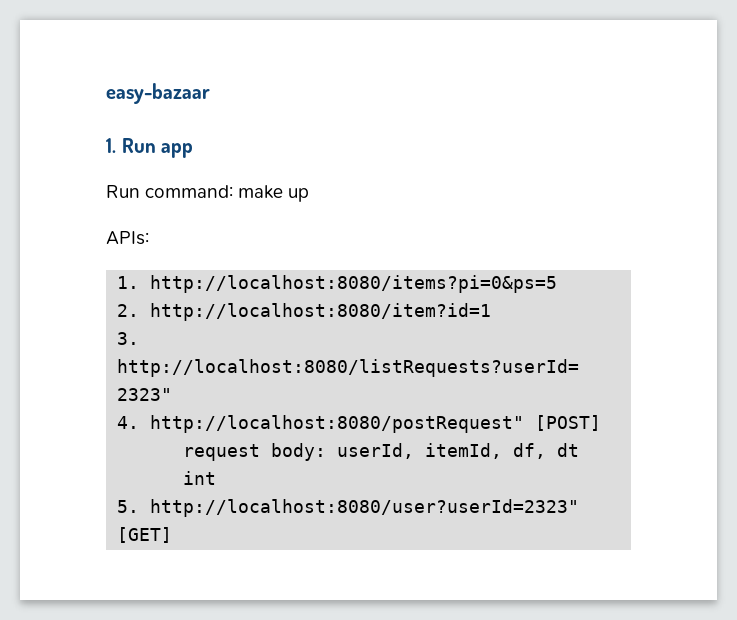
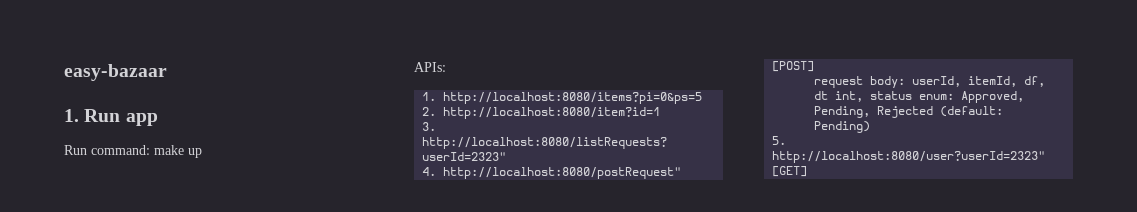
[183,471,217,485] int -> [835,91,1025,103] [814,106,1004,118] [814,121,871,133] int, status enum: Approved, Pending, Rejected (default: Pending)

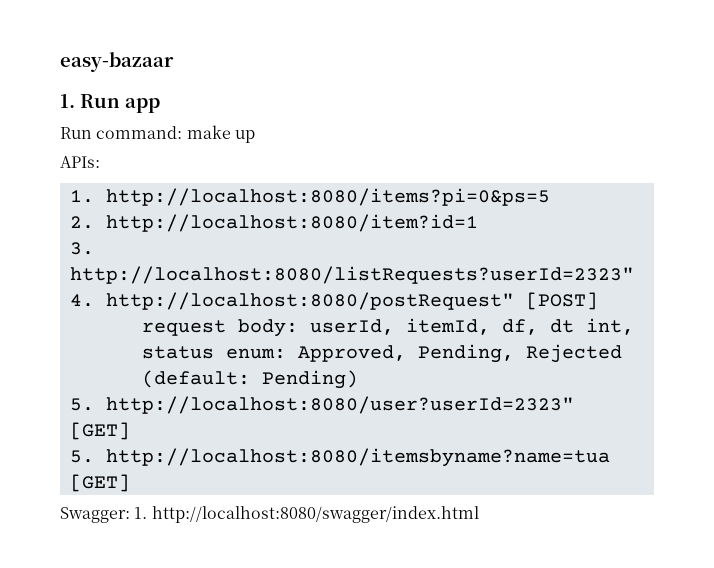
(808, 171) none -> [69,448,610,467] [69,474,130,492] [60,506,479,523] // 5. http://localhost:8080/itemsbyname?name=tua [GET] // Swagger: 1. http://localhost:8080/swagger/index.html

